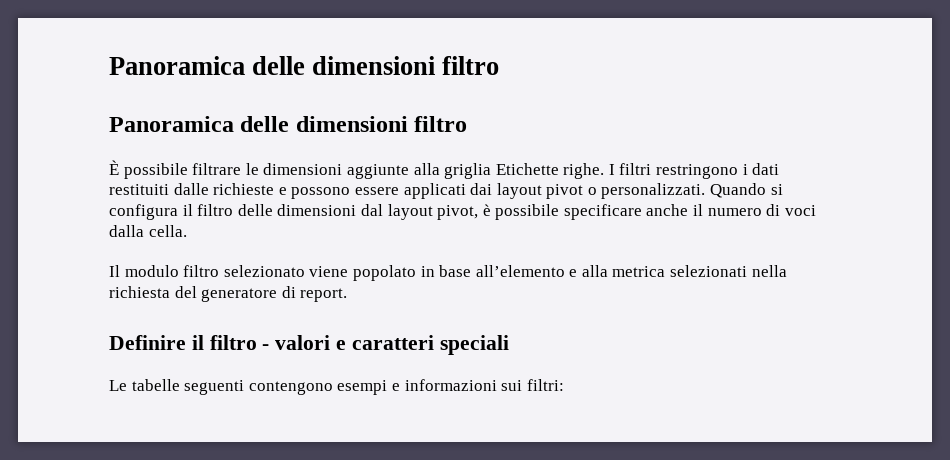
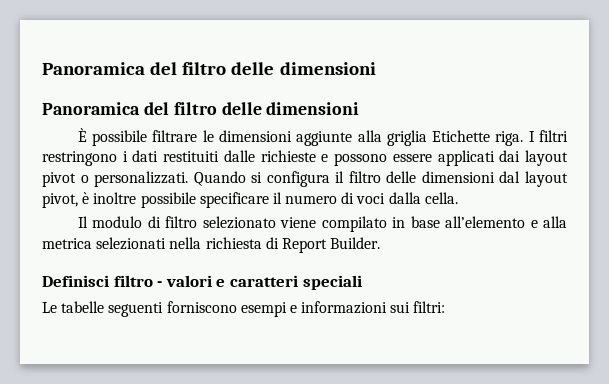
[109,56,500,75] [109,116,468,132] Panoramica delle dimensioni filtro // Panoramica delle dimensioni filtro -> [42,62,376,75] [42,102,360,115] Panoramica del filtro delle dimensioni // Panoramica del filtro delle dimensioni
[563,163,605,179] righe. -> [495,131,524,146] riga.
(491, 210) none -> [93,192,137,204] inoltre
[646,204,689,216] anche -> (269, 200) none
(179, 271) none -> [147,216,161,228] di
[352,265,416,281] popolato -> [321,216,387,232] compilato
[174,286,348,302] [109,335,204,350] del generatore di report. // Definire il -> [265,237,381,253] [42,275,109,287] di Report Builder. // Definisci
[248,381,333,395] contengono -> [166,301,237,313] forniscono

